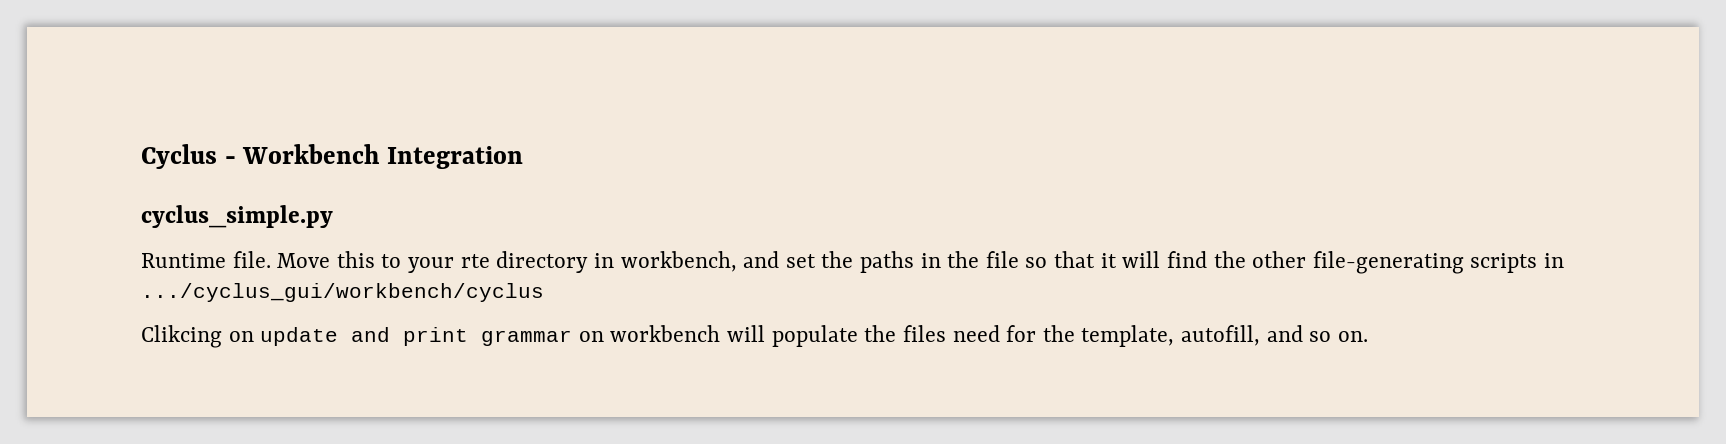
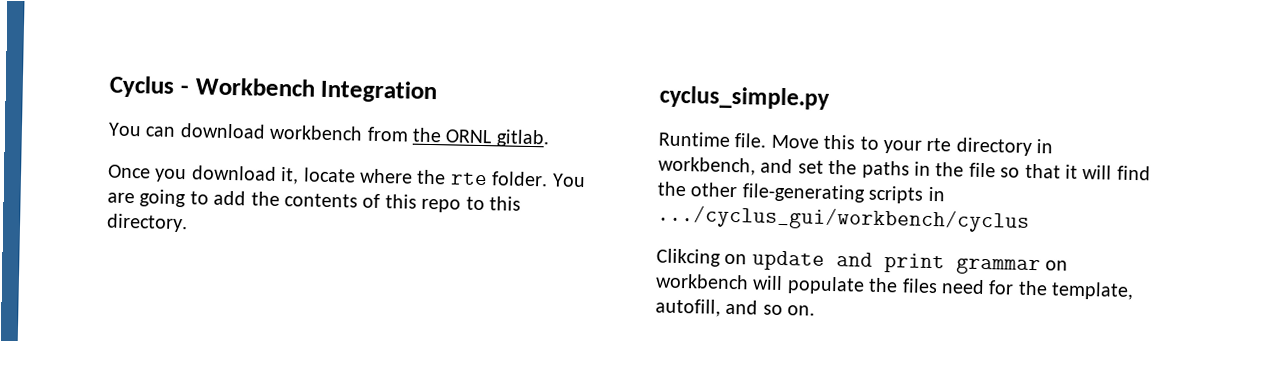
(524, 157) none -> [108,122,550,148] [108,164,586,188] [107,189,521,213] [106,213,188,233] // You can download workbench from the ORNL gitlab. // Once you download it, locate where the rte folder. You are going to add the contents of this repo to this directory.

